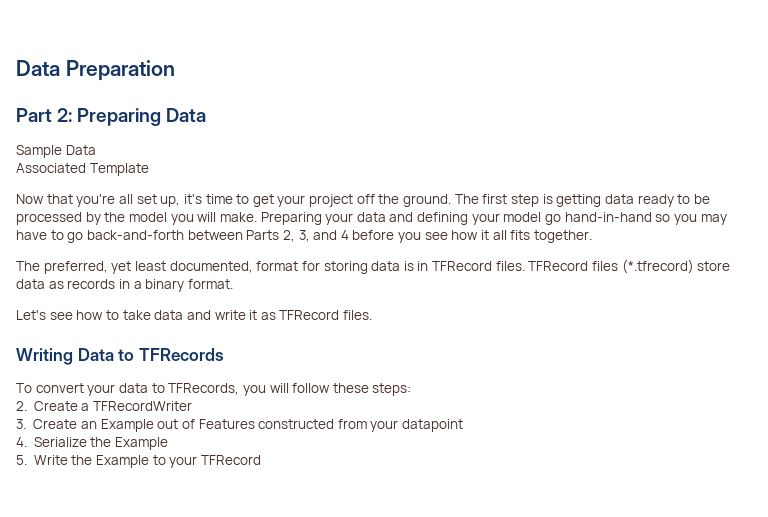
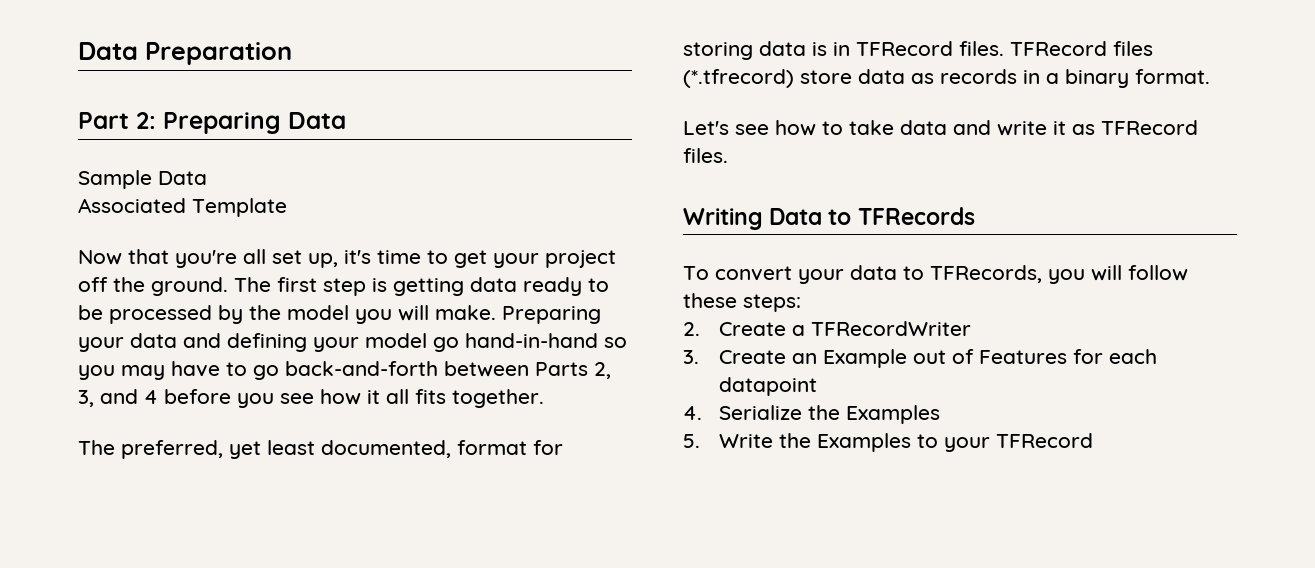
[258,419,399,432] constructed from your -> [1073,349,1158,364] for each
[115,437,169,450] Example -> [846,405,941,424] Examples
[96,455,150,468] Example -> [817,433,912,452] Examples

